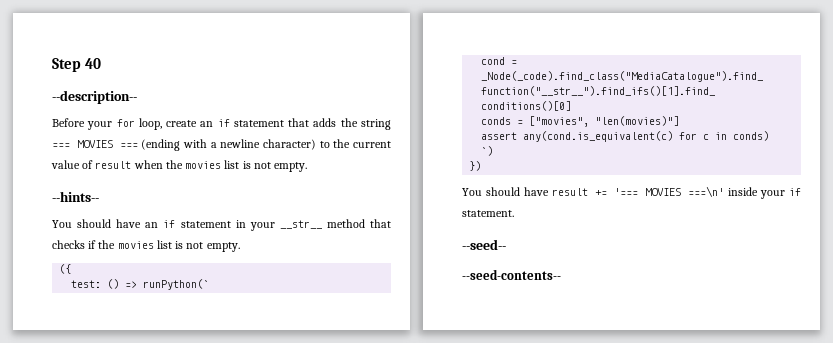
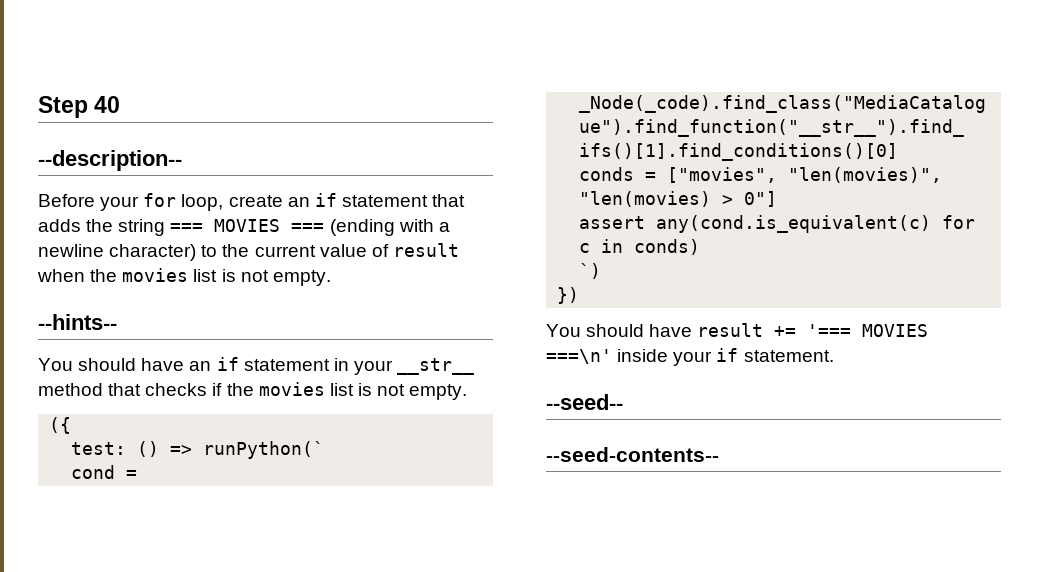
[595,116,680,126] "len(movies)"] -> [788,167,943,183] [579,191,778,207] "len(movies)", "len(movies) > 0"]

